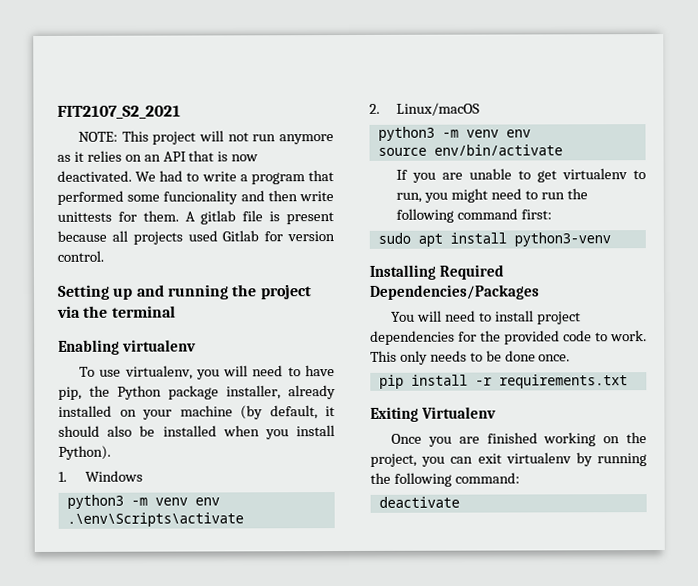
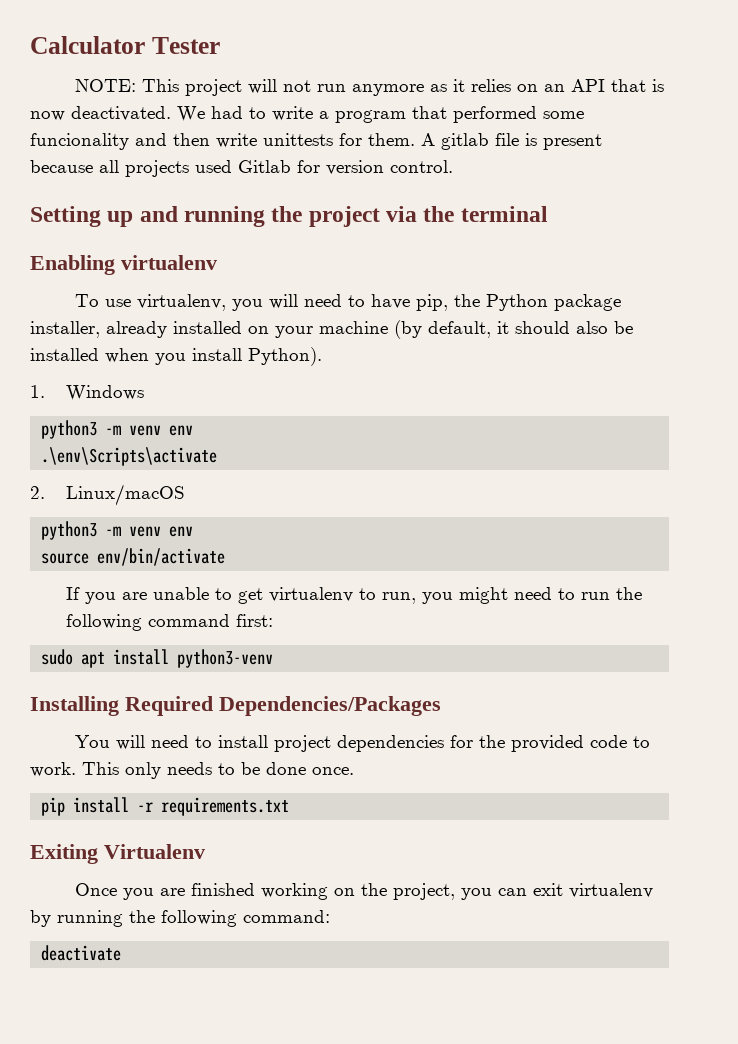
[57,105,181,119] FIT2107_S2_2021 -> [30,36,220,54] Calculator Tester

